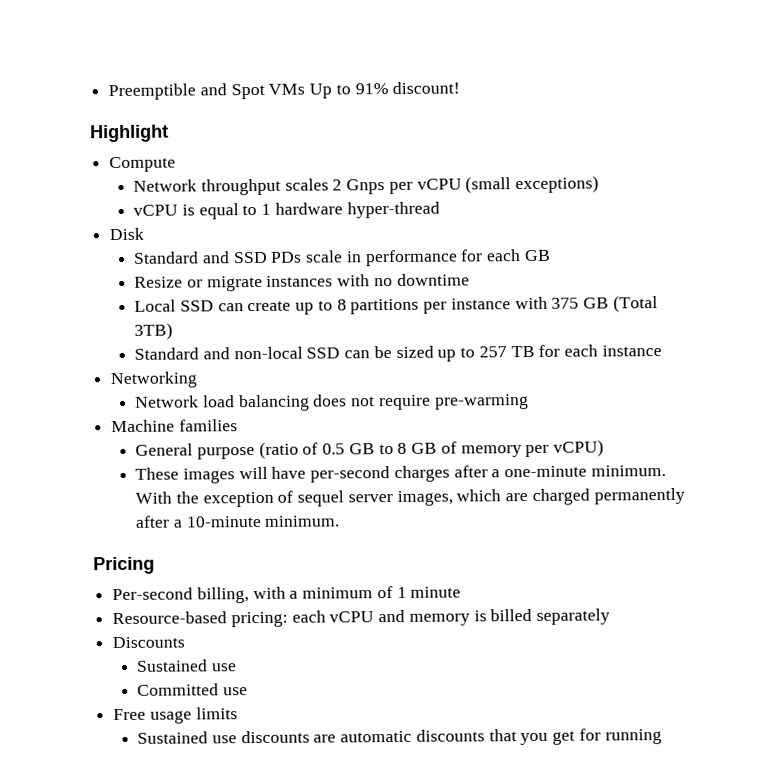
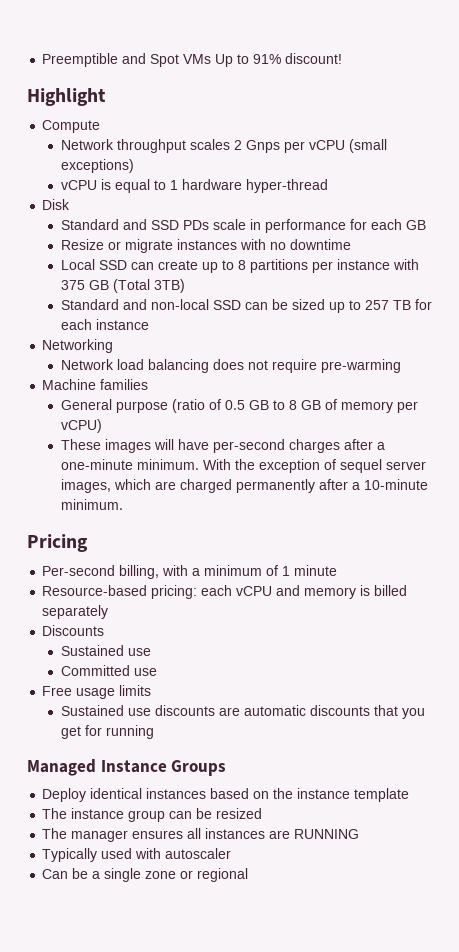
(662, 737) none -> [27,759,227,776] [42,788,410,802] [42,808,263,822] [42,828,360,842] [42,848,232,862] [42,868,249,882] // Managed Instance Groups // Deploy identical instances based on the instance template // The instance group can be resized // The manager ensures all instances are RUNNING // Typically used with autoscaler // Can be a single zone or regional

